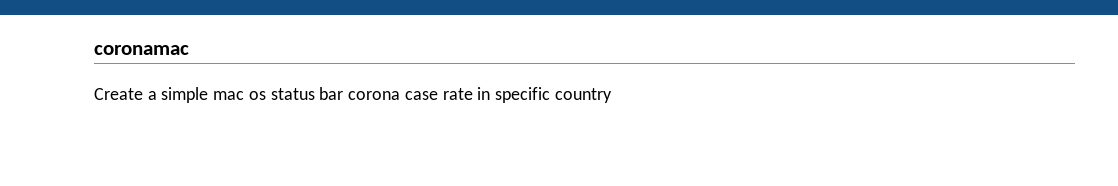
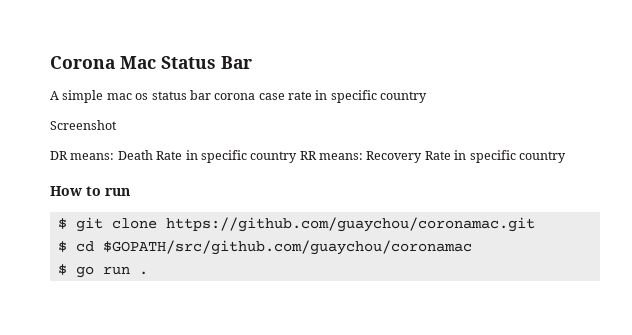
[94,45,189,55] [94,88,157,100] coronamac // Create a -> [50,56,252,69] [50,91,59,100] Corona Mac Status Bar // A
(612, 95) none -> [50,120,117,130] [50,150,566,163] [50,186,130,196] [57,217,535,232] [57,240,472,255] [57,264,148,278] // Screenshot // DR means: Death Rate in specific country RR means: Recovery Rate in specific country // How to run // $ git clone https://github.com/guaychou/coronamac.git // $ cd $GOPATH/src/github.com/guaychou/coronamac // $ go run .

